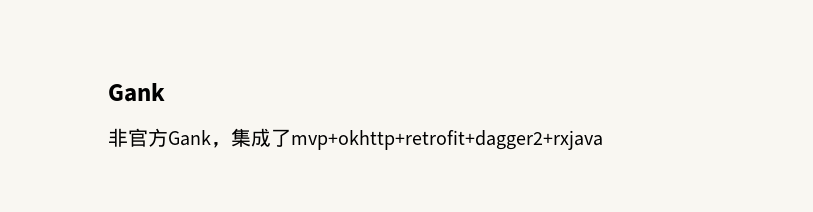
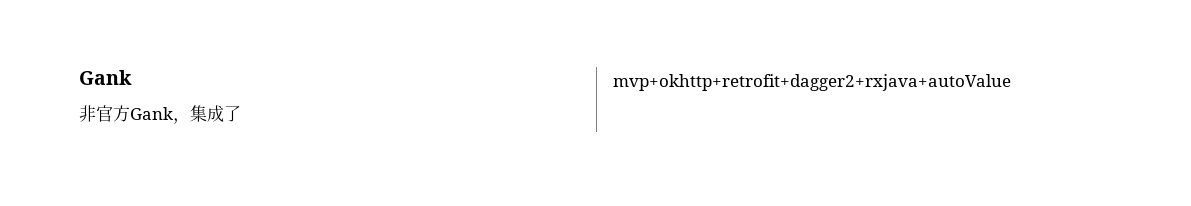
[291,130,603,150] mvp+okhttp+retrofit+dagger2+rxjava -> [613,74,1011,91] mvp+okhttp+retrofit+dagger2+rxjava+autoValue

